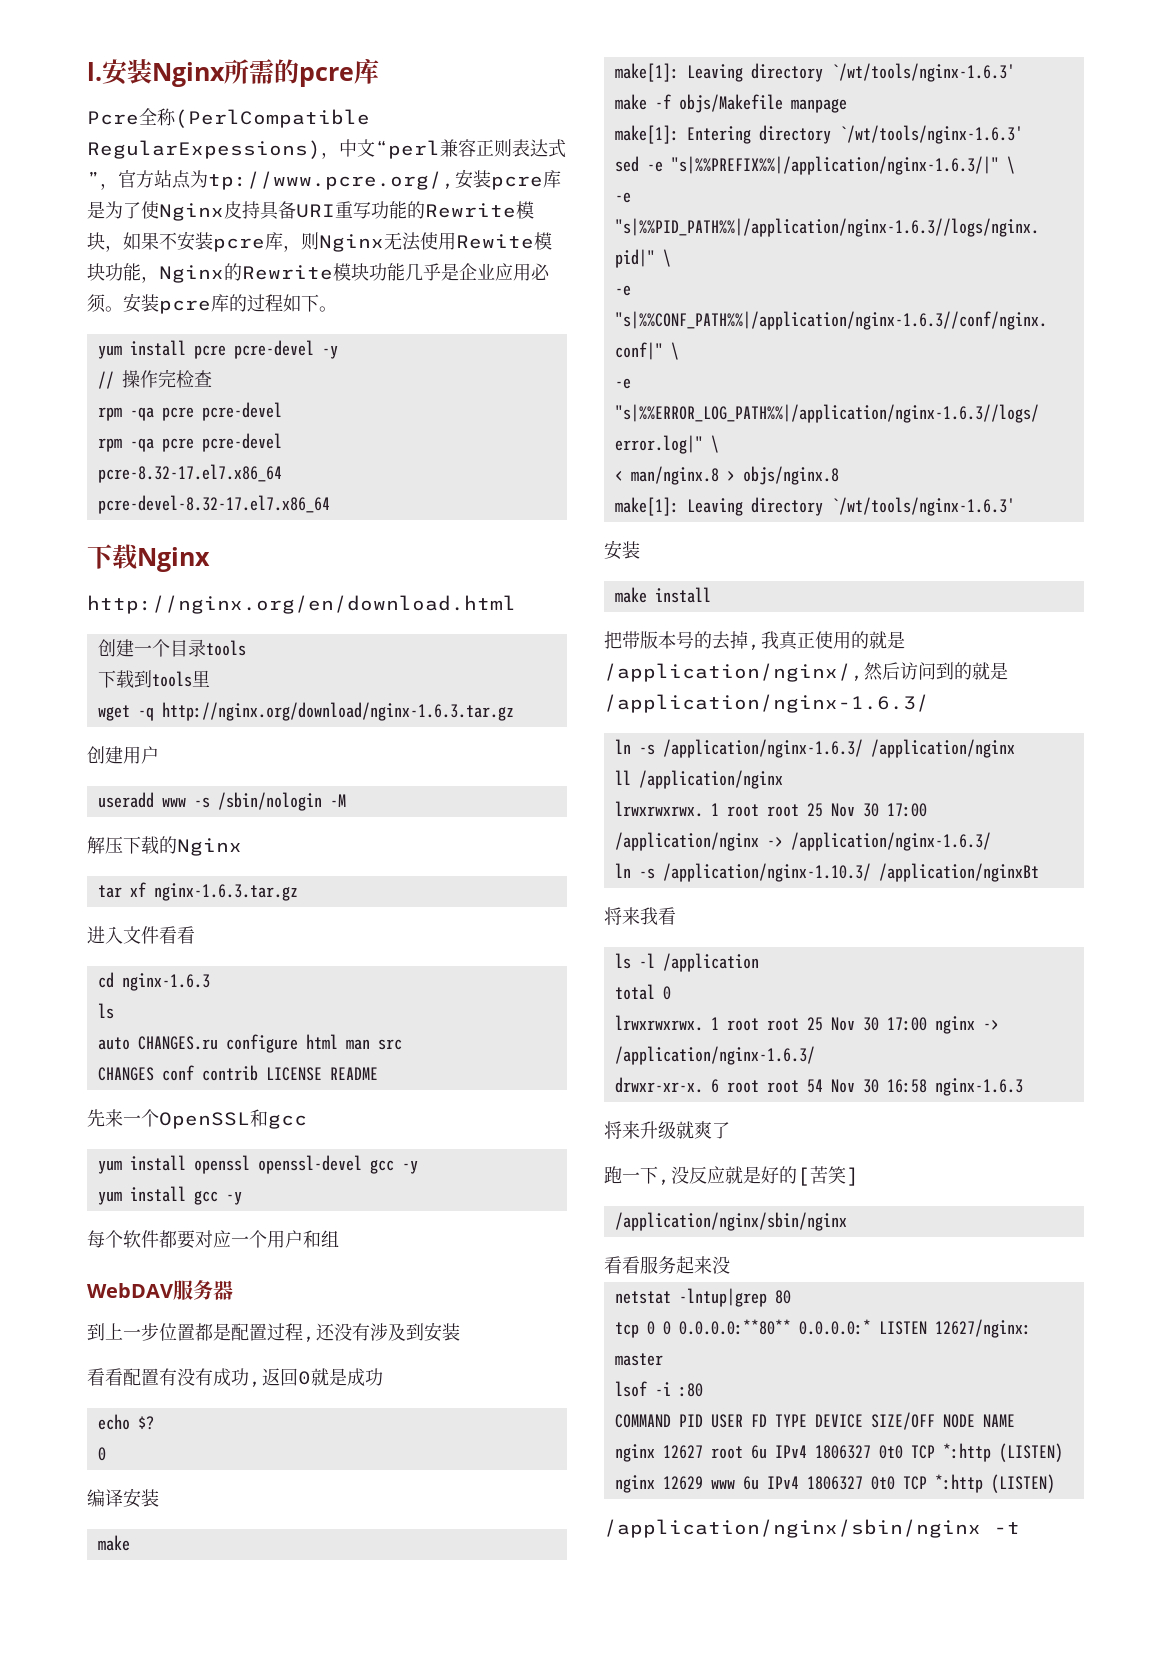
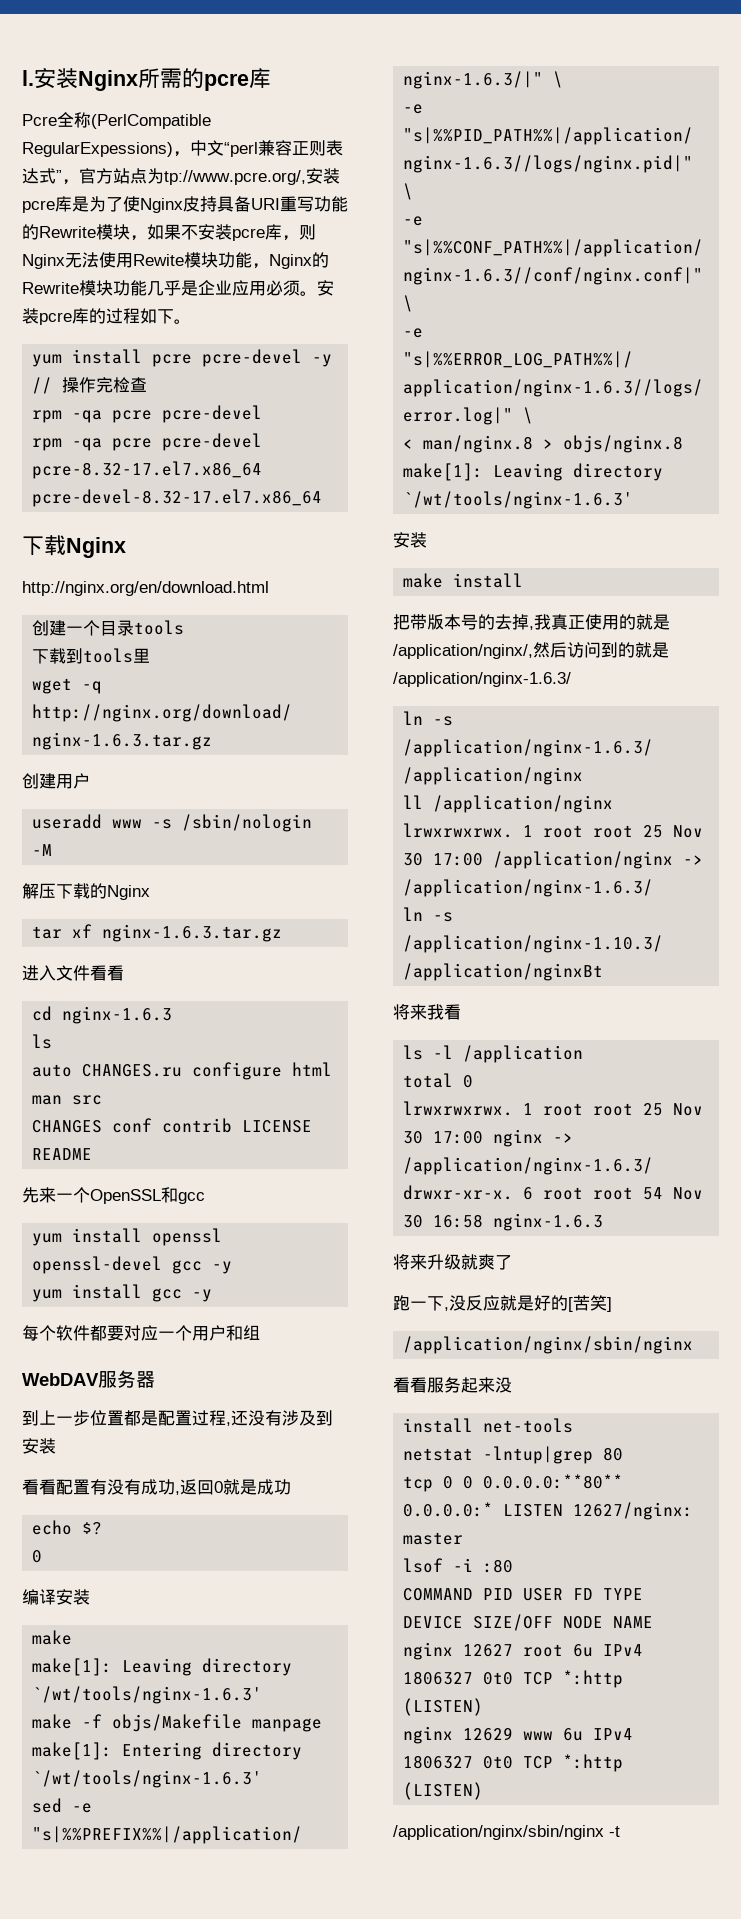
(730, 1265) none -> [403,1418,574,1433] // install net-tools

